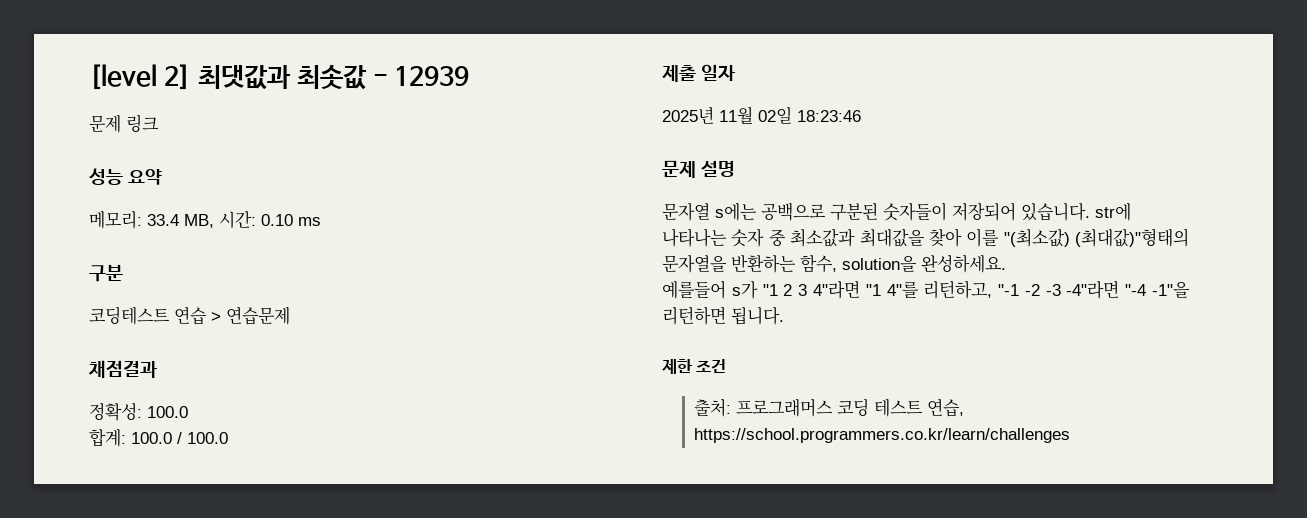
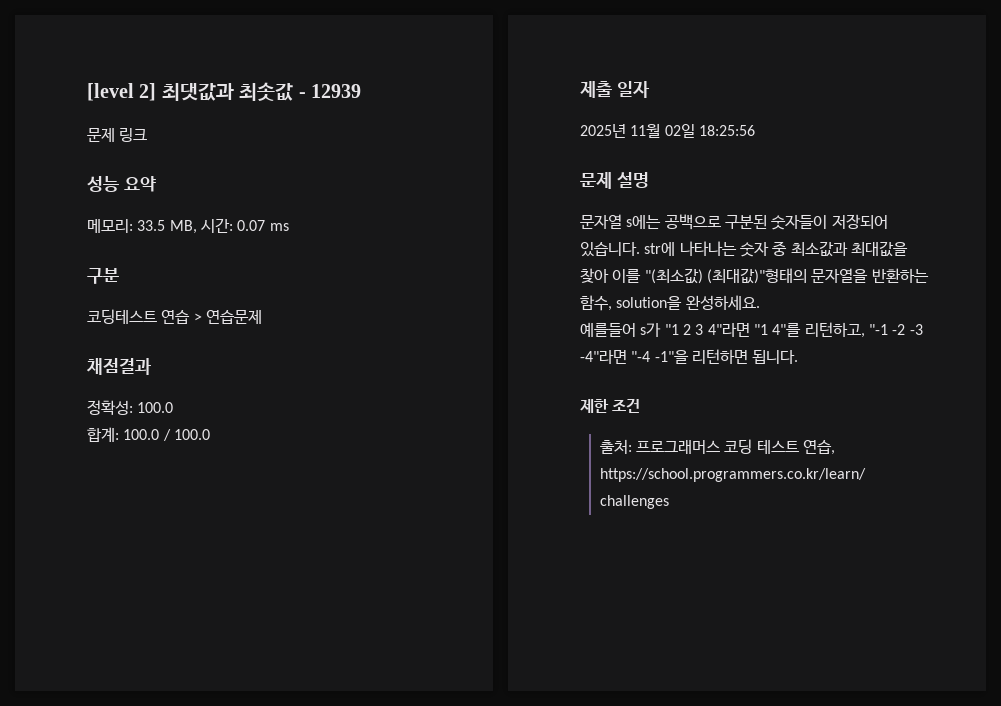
[147,214,179,226] 33.4 -> [137,220,166,231] 33.5
[261,214,293,226] 0.10 -> [237,220,266,231] 0.07
[797,110,861,122] 18:23:46 -> [698,125,755,136] 18:25:56

